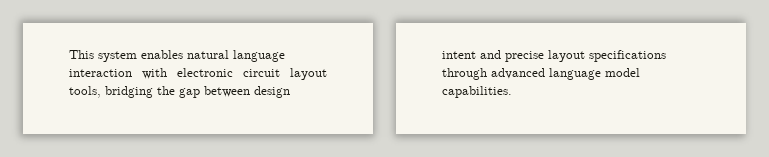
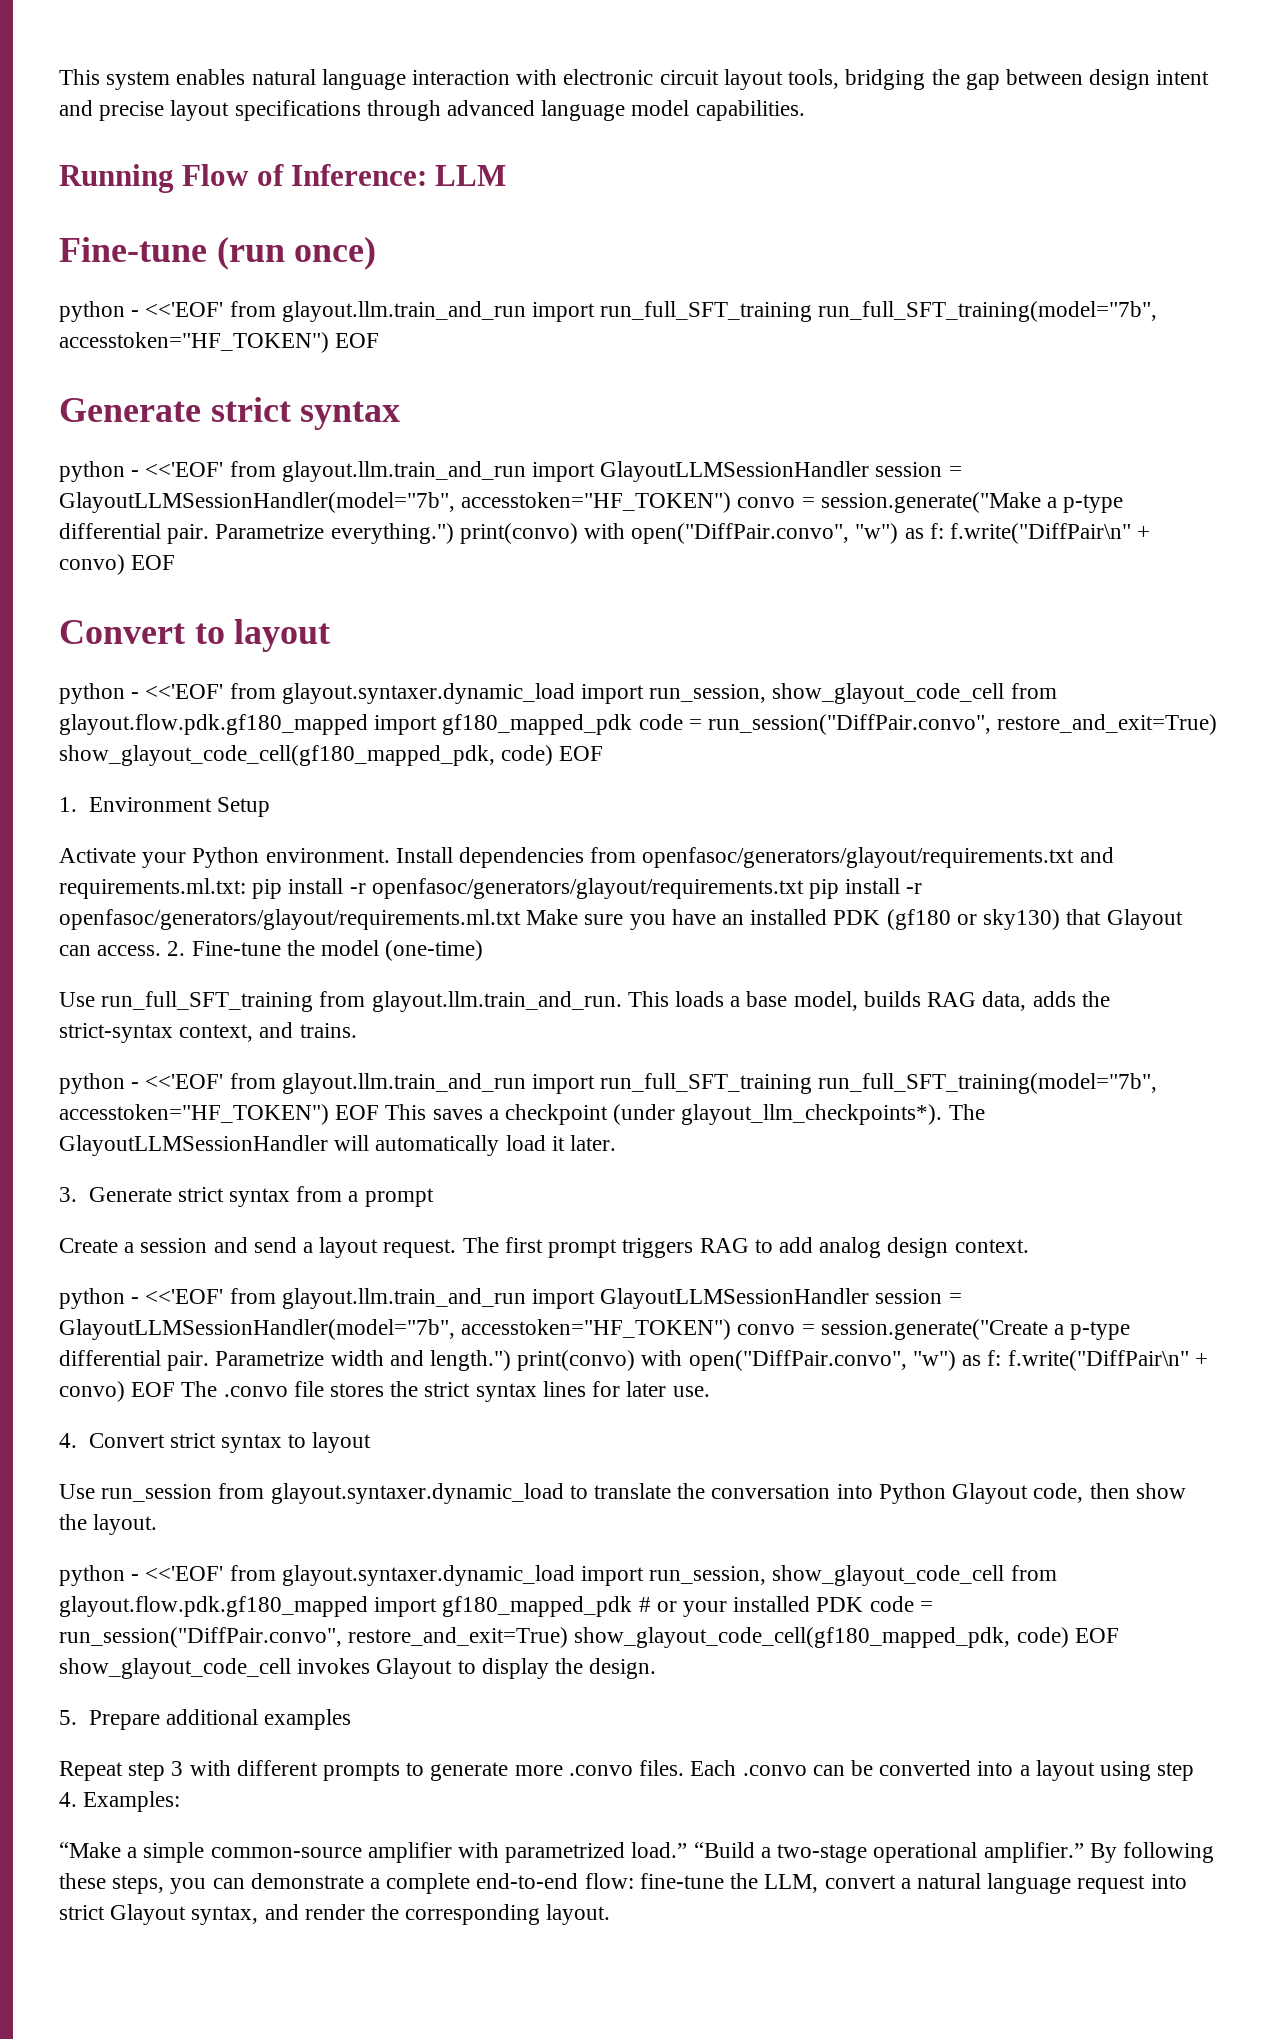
(512, 92) none -> [59,164,507,193] [59,237,377,270] [59,301,1158,322] [59,332,380,353] [59,397,401,430] [59,461,962,482] [59,492,1124,513] [59,523,1151,544] [59,554,176,575] [59,619,331,652] [59,683,1057,704] [59,714,1218,735] [59,745,604,766] [59,797,270,817] [59,847,1114,868] [59,878,923,899] [59,909,1183,930] [59,940,484,961] [59,991,1110,1012] [59,1022,357,1043] [59,1073,1158,1094] [59,1104,985,1125] [59,1135,617,1156] [59,1186,434,1207] [59,1237,1029,1258] [59,1288,962,1309] [59,1319,1131,1340] [59,1350,1208,1371] [59,1381,710,1402] [59,1432,372,1453] [59,1483,1186,1504] [59,1514,158,1535] [59,1565,1057,1586] [59,1596,933,1617] [59,1627,1119,1648] [59,1658,657,1679] [59,1709,351,1730] [59,1760,1195,1781] [59,1791,181,1812] [59,1842,1214,1863] [59,1873,1187,1894] [59,1904,611,1925] // Running Flow of Inference: LLM // Fine-tune (run once) // python - <<'EOF' from glayout.llm.train_and_run import run_full_SFT_training run_full_SFT_training(model="7b", accesstoken="HF_TOKEN") EOF // Generate strict syntax // python - <<'EOF' from glayout.llm.train_and_run import GlayoutLLMSessionHandler session = GlayoutLLMSessionHandler(model="7b", accesstoken="HF_TOKEN") convo = session.generate("Make a p-type differential pair. Parametrize everything.") print(convo) with open("DiffPair.convo", "w") as f: f.write("DiffPair\n" + convo) EOF // Convert to layout // python - <<'EOF' from glayout.syntaxer.dynamic_load import run_session, show_glayout_code_cell from glayout.flow.pdk.gf180_mapped import gf180_mapped_pdk code = run_session("DiffPair.convo", restore_and_exit=True) show_glayout_code_cell(gf180_mapped_pdk, code) EOF // 1. Environment Setup // Activate your Python environment. Install dependencies from openfasoc/generators/glayout/requirements.txt and requirements.ml.txt: pip install -r openfasoc/generators/glayout/requirements.txt pip install -r openfasoc/generators/glayout/requirements.ml.txt Make sure you have an installed PDK (gf180 or sky130) that Glayout can access. 2. Fine‑tune the model (one‑time) // Use run_full_SFT_training from glayout.llm.train_and_run. This loads a base model, builds RAG data, adds the strict‑syntax context, and trains. // python - <<'EOF' from glayout.llm.train_and_run import run_full_SFT_training run_full_SFT_training(model="7b", accesstoken="HF_TOKEN") EOF This saves a checkpoint (under glayout_llm_checkpoints*). The GlayoutLLMSessionHandler will automatically load it later. // 3. Generate strict syntax from a prompt // Create a session and send a layout request. The first prompt triggers RAG to add analog design context. // python - <<'EOF' from glayout.llm.train_and_run import GlayoutLLMSessionHandler session = GlayoutLLMSessionHandler(model="7b", accesstoken="HF_TOKEN") convo = session.generate("Create a p-type differential pair. Parametrize width and length.") print(convo) with open("DiffPair.convo", "w") as f: f.write("DiffPair\n" + convo) EOF The .convo file stores the strict syntax lines for later use. // 4. Convert strict syntax to layout // Use run_session from glayout.syntaxer.dynamic_load to translate the conversation into Python Glayout code, then show the layout. // python - <<'EOF' from glayout.syntaxer.dynamic_load import run_session, show_glayout_code_cell from glayout.flow.pdk.gf180_mapped import gf180_mapped_pdk # or your installed PDK code = run_session("DiffPair.convo", restore_and_exit=True) show_glayout_code_cell(gf180_mapped_pdk, code) EOF show_glayout_code_cell invokes Glayout to display the design. // 5. Prepare additional examples // Repeat step 3 with different prompts to generate more .convo files. Each .convo can be converted into a layout using step 4. Examples: // “Make a simple common‑source amplifier with parametrized load.” “Build a two‑stage operational amplifier.” By following these steps, you can demonstrate a complete end‑to‑end flow: fine‑tune the LLM, convert a natural language request into strict Glayout syntax, and render the corresponding layout.

